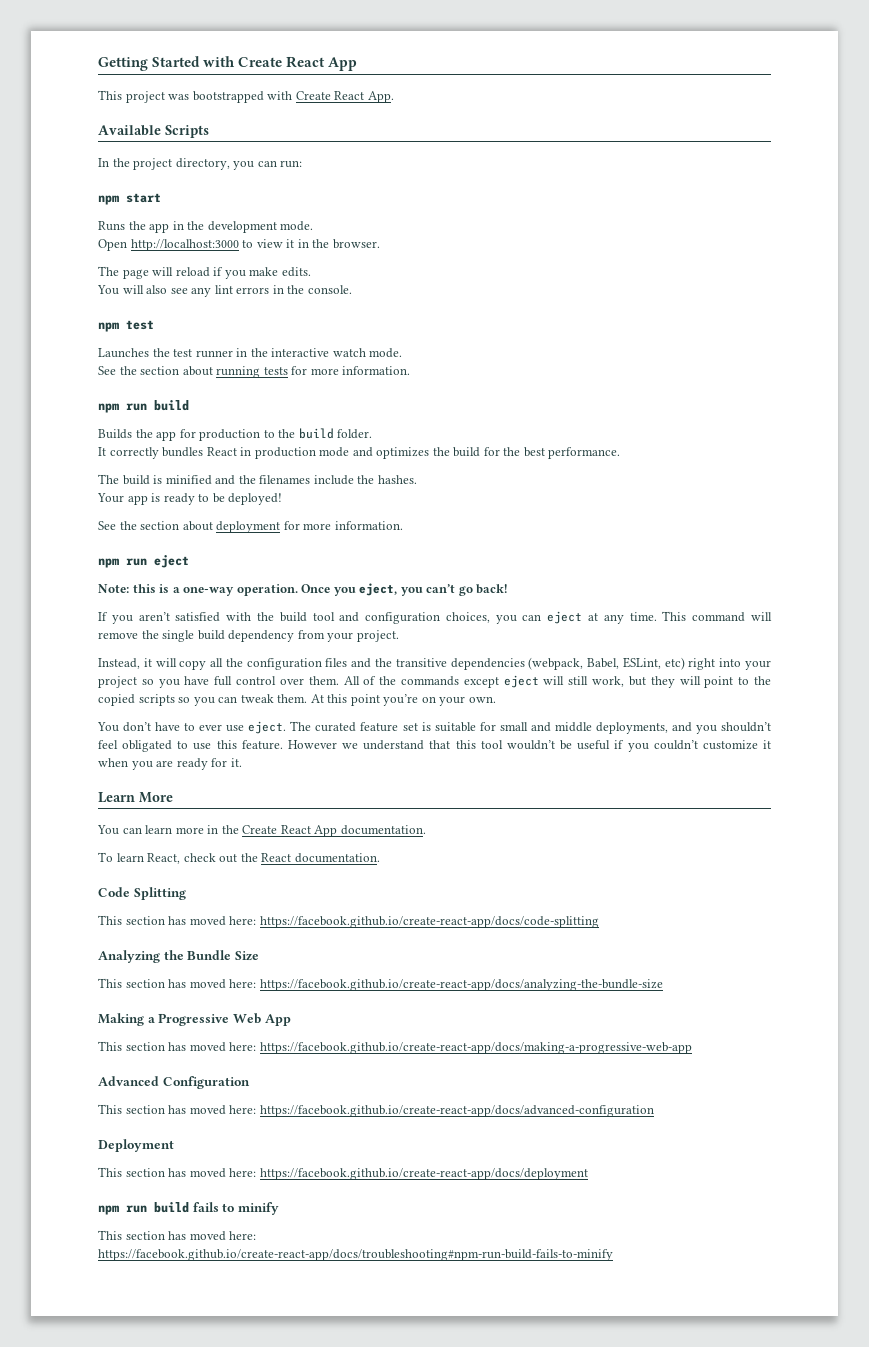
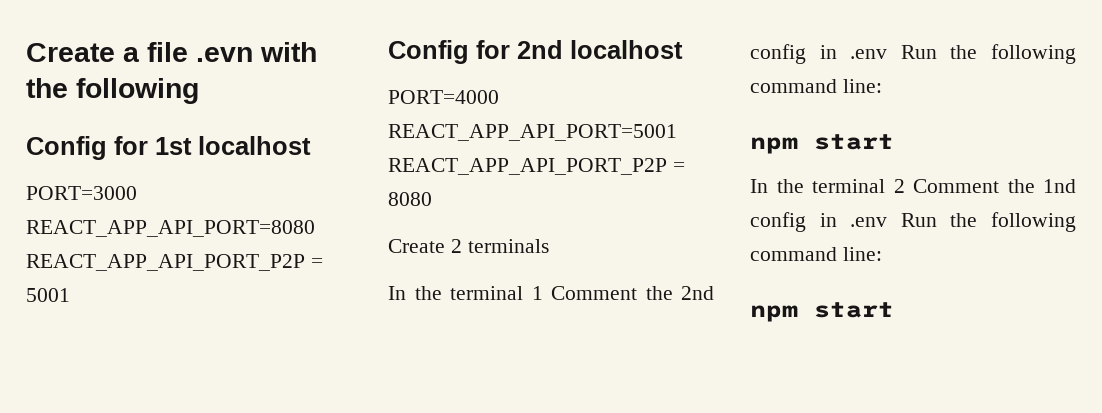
[98,56,358,71] [98,90,394,103] [98,125,209,138] [98,158,303,170] [98,193,161,205] [98,221,314,233] [98,239,380,251] [98,266,311,279] [97,285,352,297] [98,320,154,332] [98,348,403,358] [98,366,411,378] [98,400,189,413] [98,428,373,441] [98,447,621,459] [98,474,417,485] [97,493,283,505] [98,521,403,533] [98,555,189,568] [98,583,508,596] [98,611,772,624] [98,630,399,642] [98,657,772,670] [98,675,772,688] [98,694,496,706] [97,721,771,734] [98,740,771,752] [98,758,242,770] [98,792,173,803] [97,825,426,837] [98,852,380,864] [98,887,186,900] [98,915,599,928] [98,950,259,963] [98,978,663,991] [98,1013,291,1026] [98,1041,692,1054] [98,1076,250,1089] [98,1104,654,1117] [98,1139,174,1152] [98,1167,588,1180] [98,1202,279,1215] [98,1230,257,1241] [98,1249,613,1261] Getting Started with Create React App // This project was bootstrapped with Create React App. // Available Scripts // In the project directory, you can run: // npm start // Runs the app in the development mode. // Open http://localhost:3000 to view it in the browser. // The page will reload if you make edits. // You will also see any lint errors in the console. // npm test // Launches the test runner in the interactive watch mode. // See the section about running tests for more information. // npm run build // Builds the app for production to the build folder. // It correctly bundles React in production mode and optimizes the build for the best performance. // The build is minified and the filenames include the hashes. // Your app is ready to be deployed! // See the section about deployment for more information. // npm run eject // Note: this is a one-way operation. Once you eject, you can’t go back! // If you aren’t satisfied with the build tool and configuration choices, you can eject at any time. This command will remove the single build dependency from your project. // Instead, it will copy all the configuration files and the transitive dependencies (webpack, Babel, ESLint, etc) right into your project so you have full control over them. All of the commands except eject will still work, but they will point to the copied scripts so you can tweak them. At this point you’re on your own. // You don’t have to ever use eject. The curated feature set is suitable for small and middle deployments, and you shouldn’t feel obligated to use this feature. However we understand that this tool wouldn’t be useful if you couldn’t customize it when you are ready for it. // Learn More // You can learn more in the Create React App documentation. // To learn React, check out the React documentation. // Code Splitting // This section has moved here: https://facebook.github.io/create-react-app/docs/code-splitting // Analyzing the Bundle Size // This section has moved here: https://facebook.github.io/create-react-app/docs/analyzing-the-bundle-size // Making a Progressive Web App // This section has moved here: https://facebook.github.io/create-react-app/docs/making-a-progressive-web-app // Advanced Configuration // This section has moved here: https://facebook.github.io/create-react-app/docs/advanced-configuration // Deployment // This section has moved here: https://facebook.github.io/create-react-app/docs/deployment // npm run build fails to minify // This section has moved here: https://facebook.github.io/create-react-app/docs/troubleshooting#npm-run-build-fails-to-minify -> [26,42,317,62] [26,78,199,104] [26,136,311,160] [26,186,137,200] [26,220,315,237] [26,254,323,271] [26,288,70,302] [388,40,683,64] [388,90,499,104] [388,124,677,141] [388,158,685,175] [388,192,432,206] [388,239,549,253] [388,286,714,300] [750,44,1076,64] [750,79,882,93] [750,134,894,154] [750,179,1076,193] [750,212,1076,232] [750,247,882,261] [750,302,894,322] Create a file .evn with the following // Config for 1st localhost // PORT=3000 REACT_APP_API_PORT=8080 REACT_APP_API_PORT_P2P = 5001 // Config for 2nd localhost // PORT=4000 REACT_APP_API_PORT=5001 REACT_APP_API_PORT_P2P = 8080 // Create 2 terminals // In the terminal 1 Comment the 2nd config in .env Run the following command line: // npm start // In the terminal 2 Comment the 1nd config in .env Run the following command line: // npm start

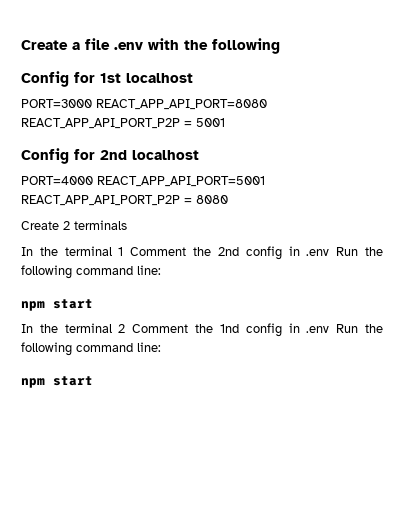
[196,47,253,62] .evn -> [114,42,143,50] .env

